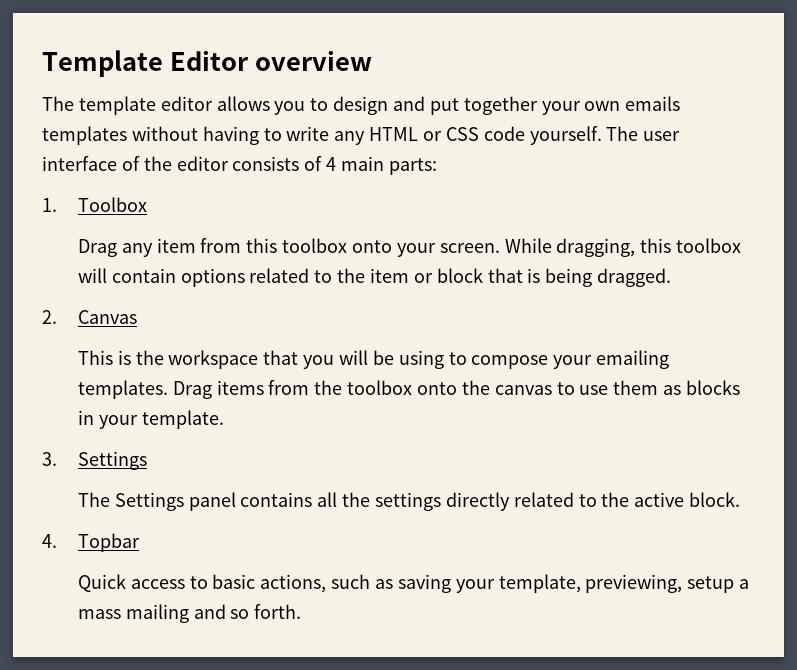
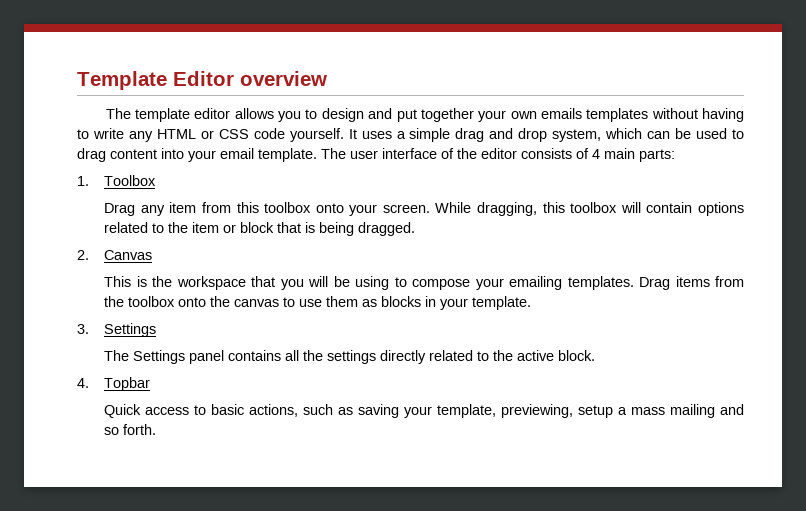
(602, 135) none -> [348,128,745,142] [77,148,317,162] It uses a simple drag and drop system, which can be used to drag content into your email template.

